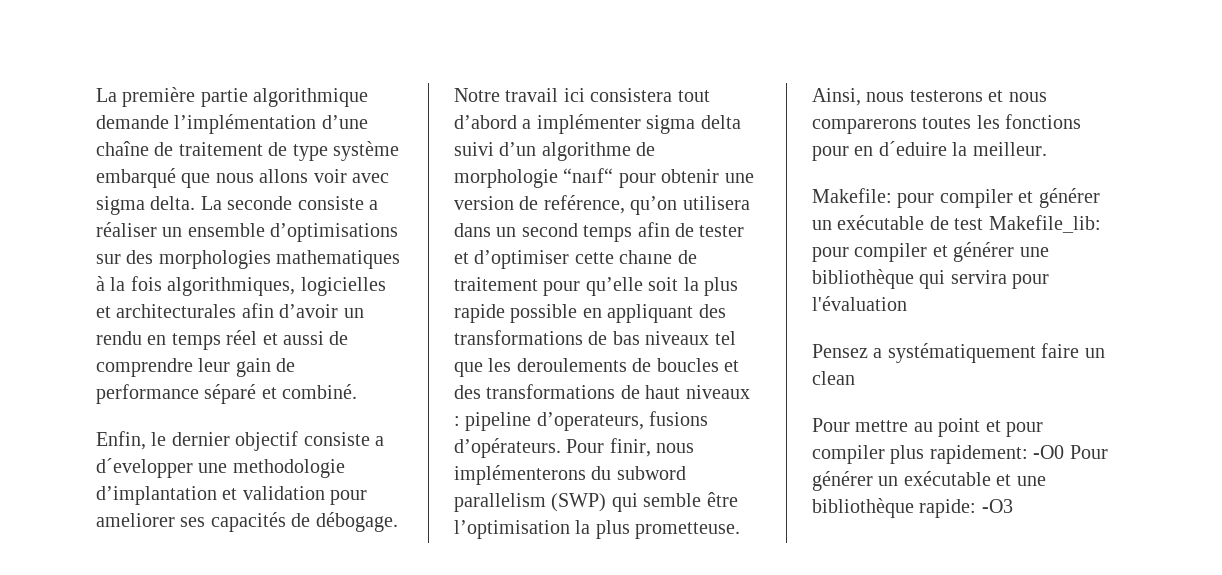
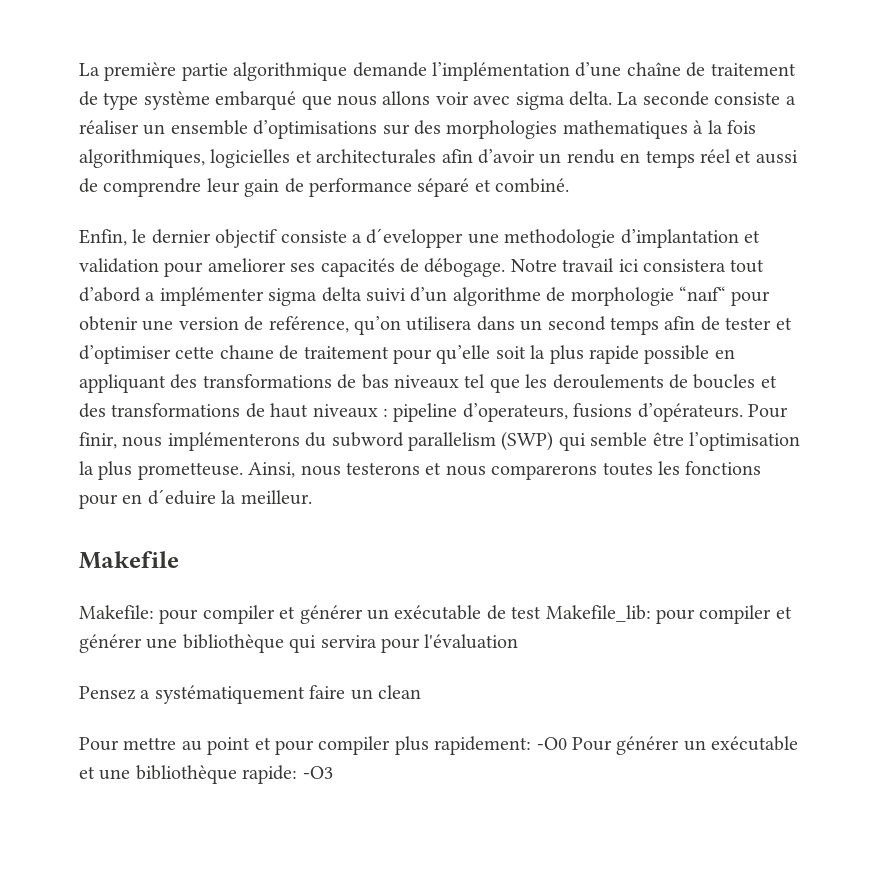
(1047, 149) none -> [79,551,179,569] // Makefile

